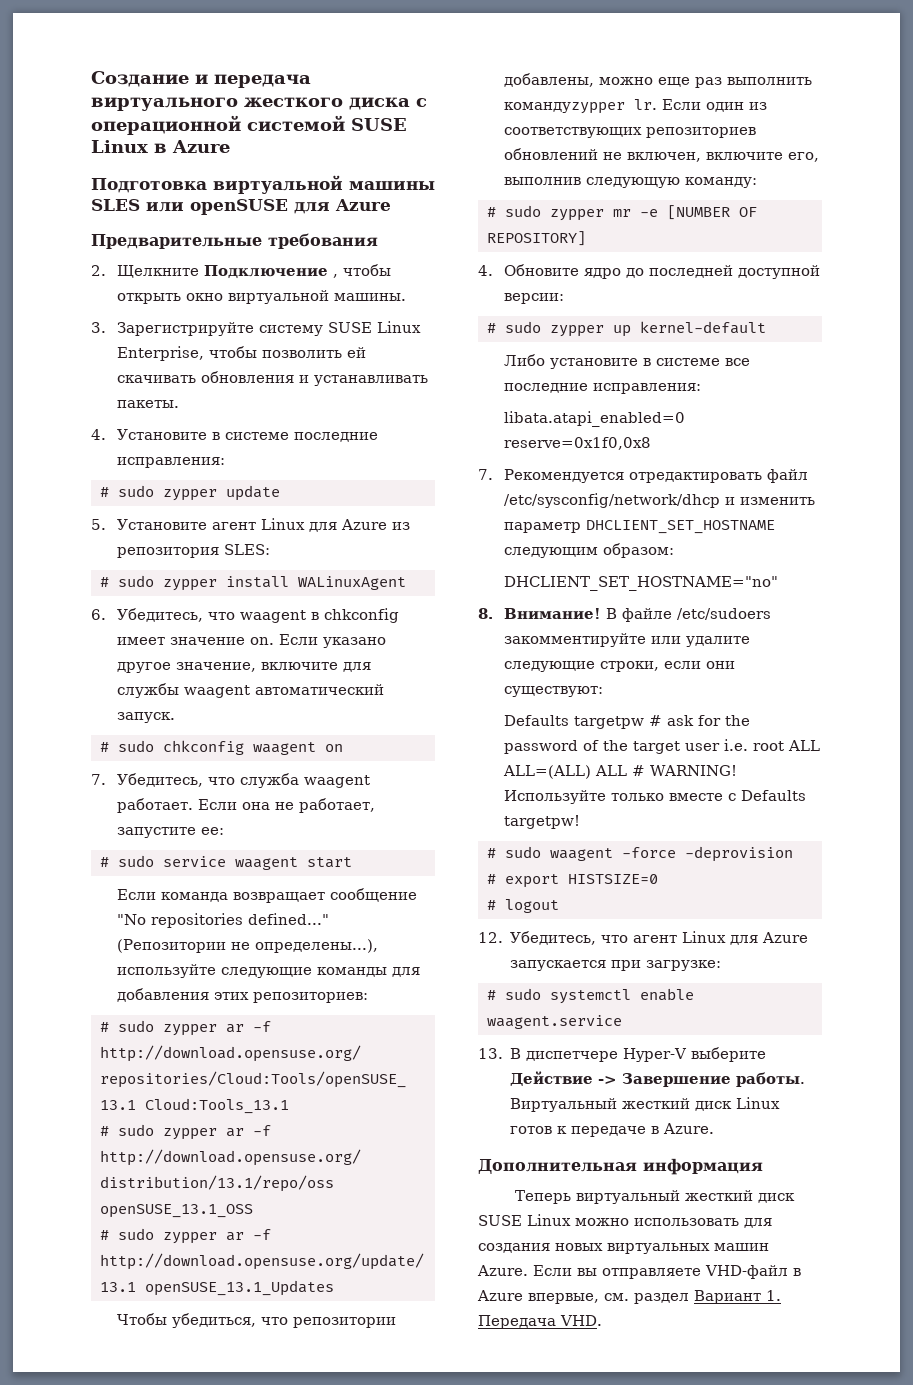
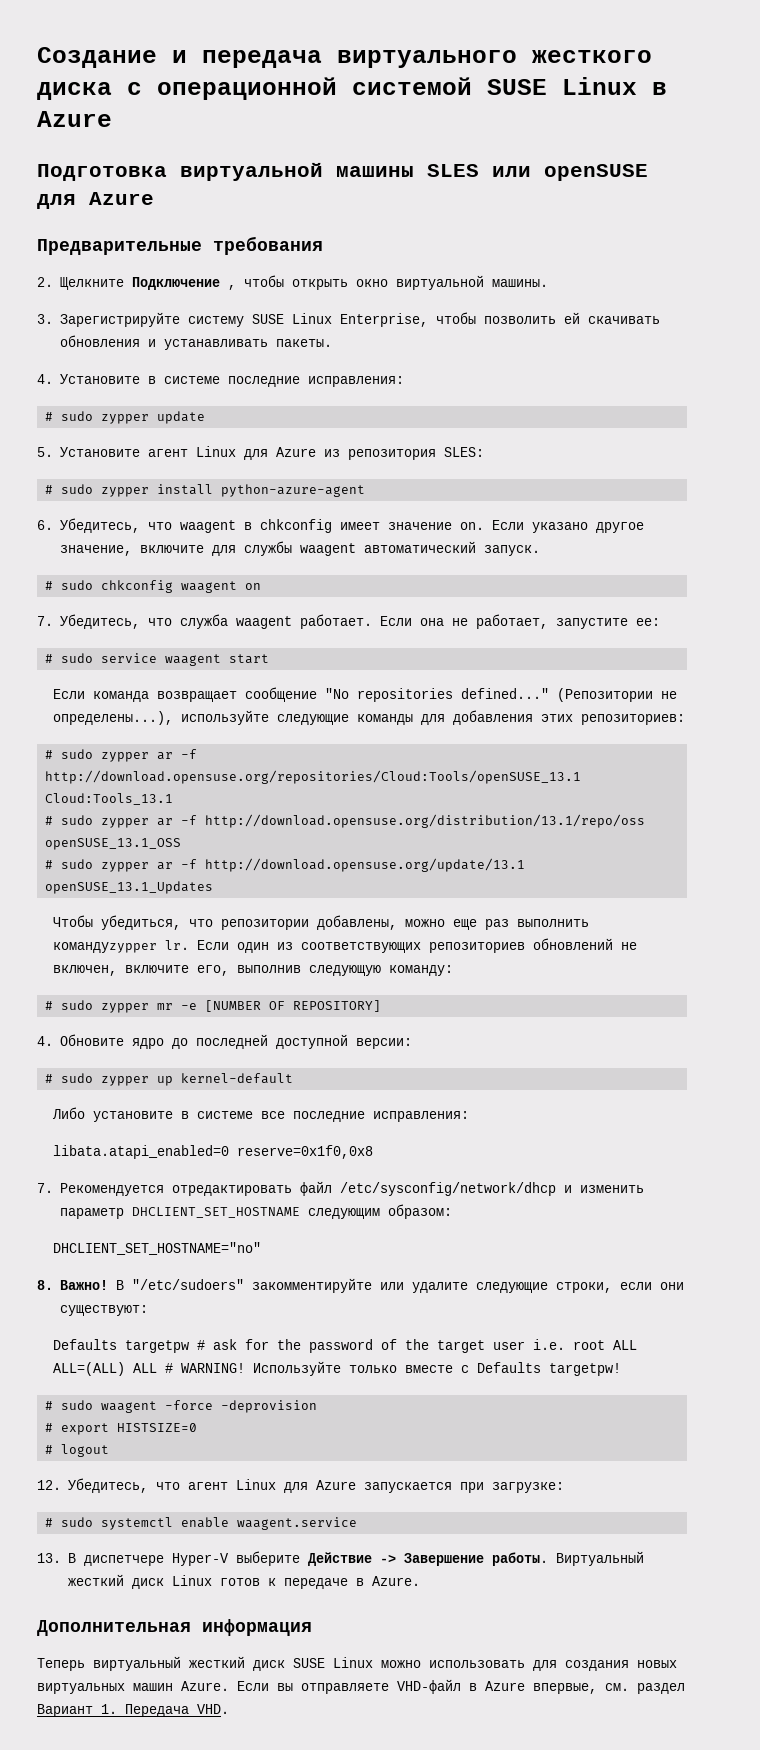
[297,576,406,590] WALinuxAgent -> [221,484,366,497] python-azure-agent
[503,608,771,622] Внимание! В файле /etc/sudoers -> [59,1279,244,1290] Важно! В "/etc/sudoers"

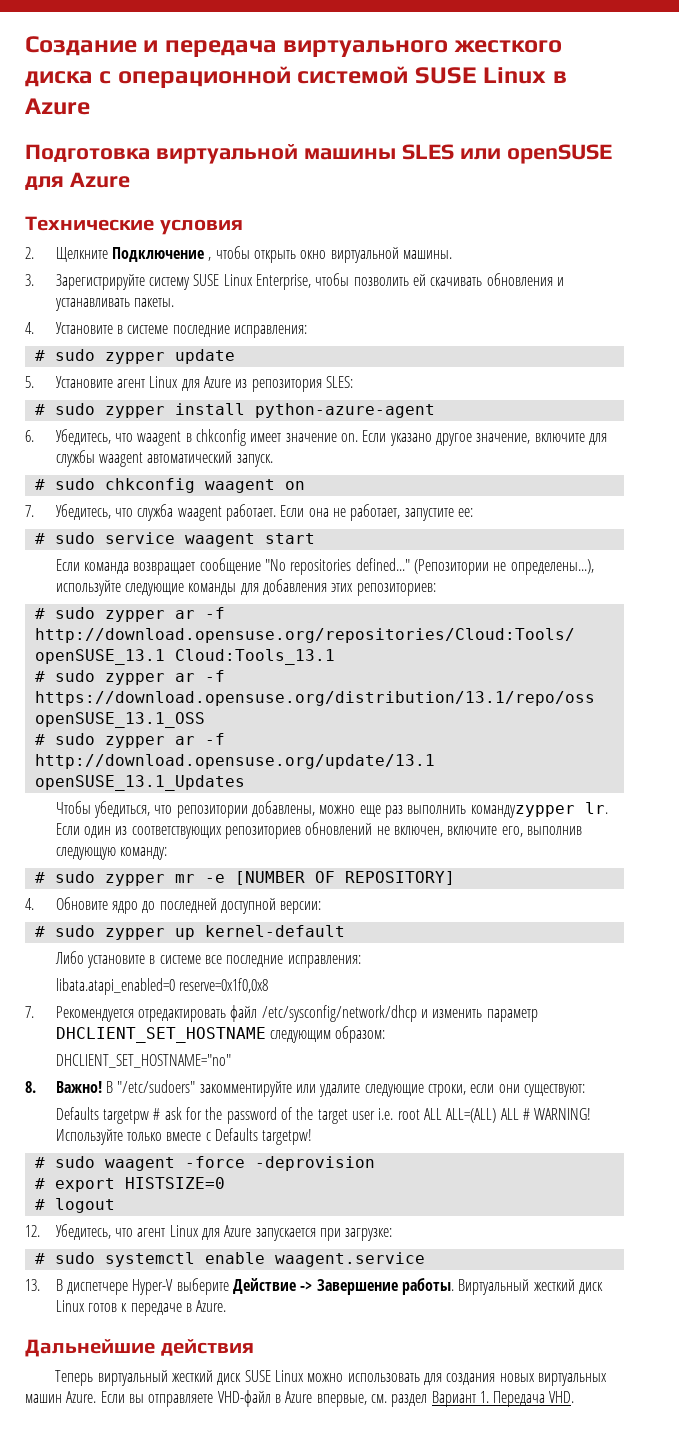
[37,236,323,255] Предварительные требования -> [25,216,243,235] Технические условия
[205,814,646,828] http://download.opensuse.org/distribution/13.1/repo/oss -> [34,691,595,706] https://download.opensuse.org/distribution/13.1/repo/oss
[37,1619,312,1636] Дополнительная информация -> [25,1339,254,1357] Дальнейшие действия

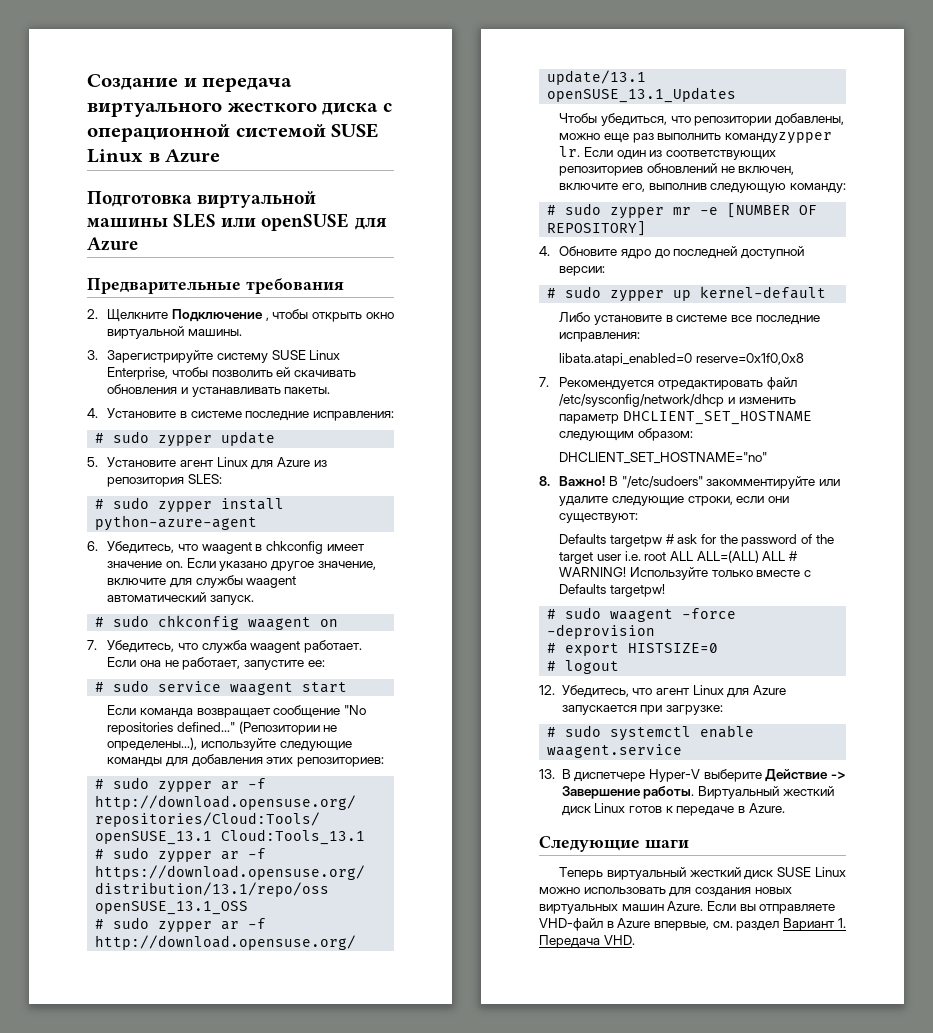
[25,216,243,235] Технические условия -> [87,278,344,294] Предварительные требования
[25,1339,254,1357] Дальнейшие действия -> [539,836,689,852] Следующие шаги

